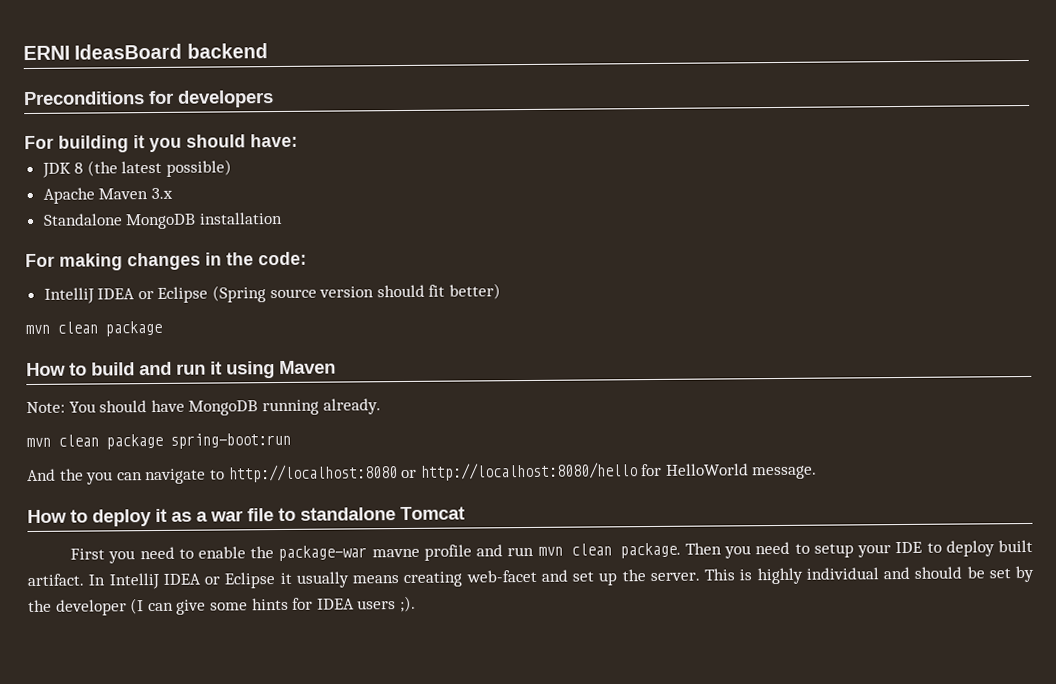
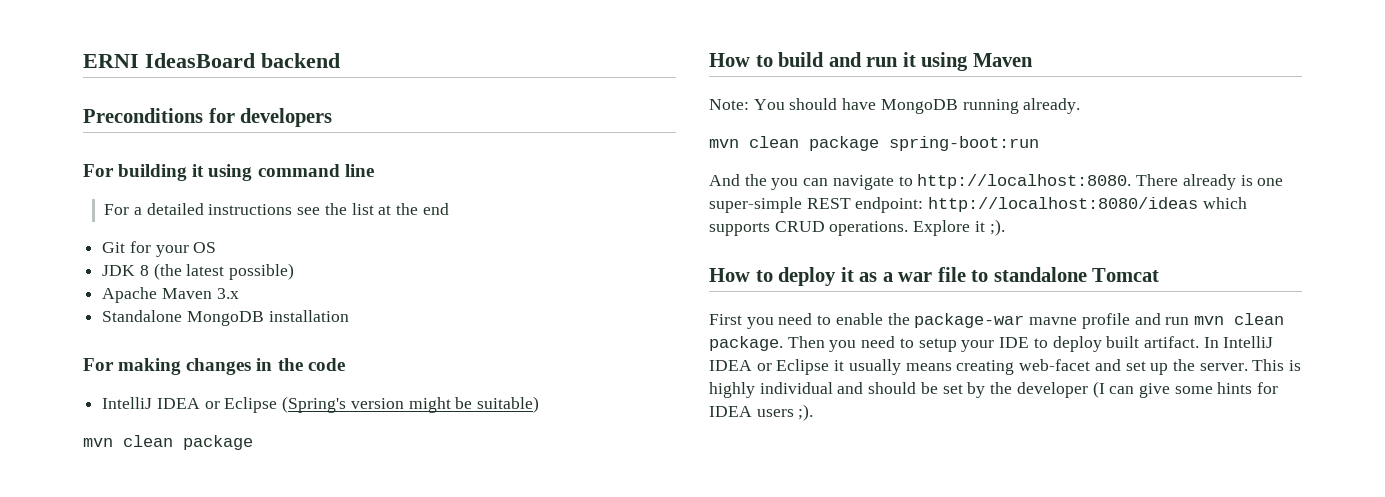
[149,133,298,153] you should have: -> [208,164,374,181] [104,203,449,215] [102,241,217,257] using command line // For a detailed instructions see the list at the end // Git for your OS
[258,251,307,266] [43,283,502,304] code: // IntelliJ IDEA or Eclipse (Spring source version should fit better) -> [307,358,345,371] [102,396,540,413] code // IntelliJ IDEA or Eclipse (Spring's version might be suitable)
[227,462,818,483] http://localhost:8080 or http://localhost:8080/hello for HelloWorld message. -> [917,174,1284,190] [709,197,1247,213] [709,219,1005,236] http://localhost:8080. There already is one super-simple REST endpoint: http://localhost:8080/ideas which supports CRUD operations. Explore it ;).

